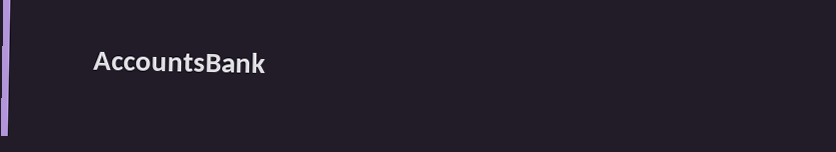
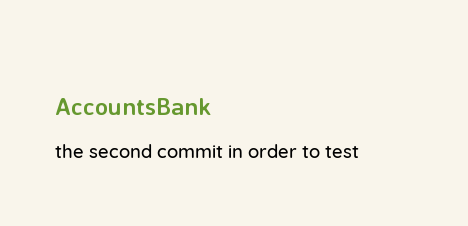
(266, 61) none -> [55,144,359,158] // the second commit in order to test

